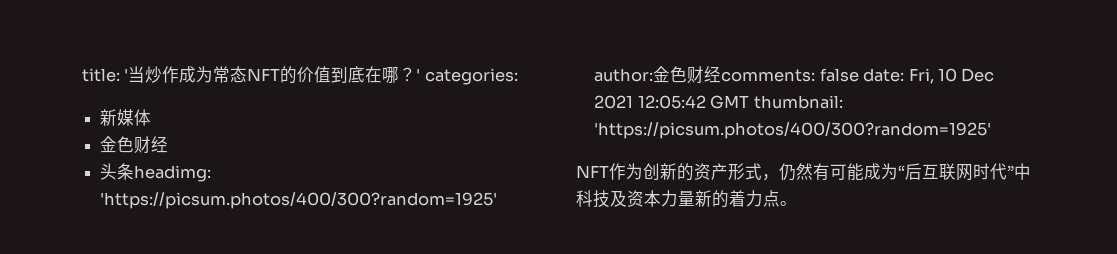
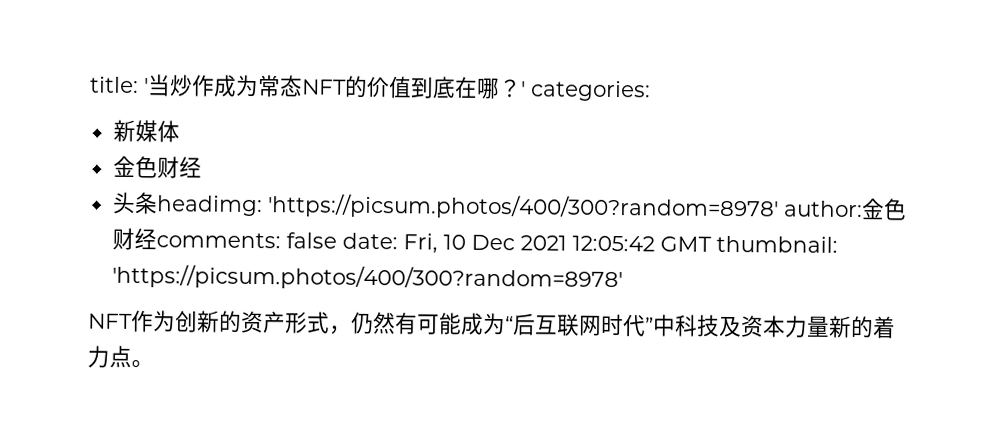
[100,192,498,209] 'https://picsum.photos/400/300?random=1925' -> [266,193,779,221] 'https://picsum.photos/400/300?random=8978'
[594,122,992,139] 'https://picsum.photos/400/300?random=1925' -> [111,263,623,292] 'https://picsum.photos/400/300?random=8978'

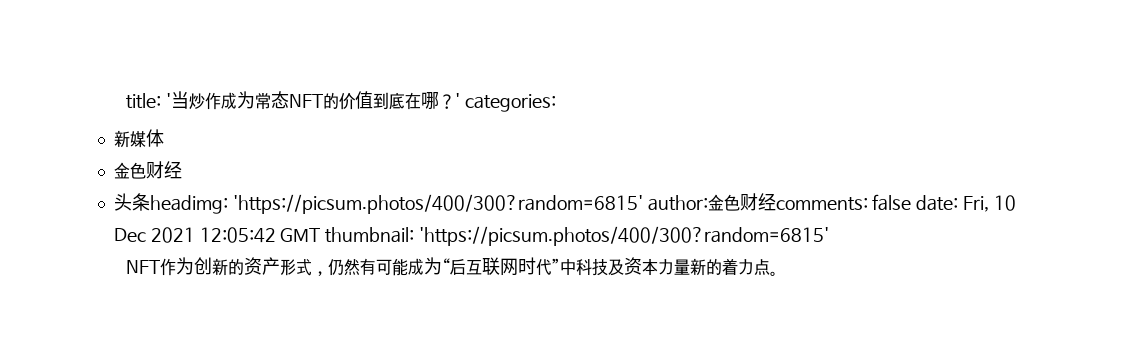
[266,193,779,221] 'https://picsum.photos/400/300?random=8978' -> [232,194,643,214] 'https://picsum.photos/400/300?random=6815'
[111,263,623,292] 'https://picsum.photos/400/300?random=8978' -> [419,226,830,246] 'https://picsum.photos/400/300?random=6815'

